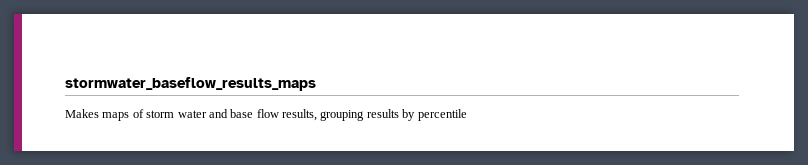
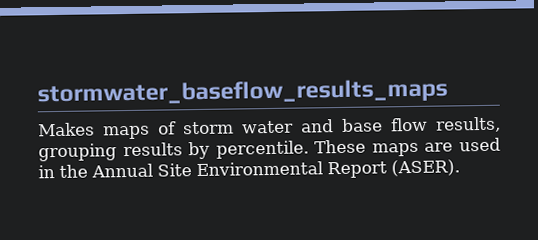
[417,109,467,121] percentile -> [215,137,501,159] [38,159,460,179] percentile. These maps are used in the Annual Site Environmental Report (ASER).

